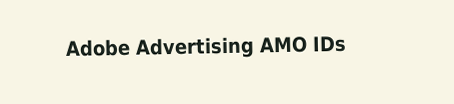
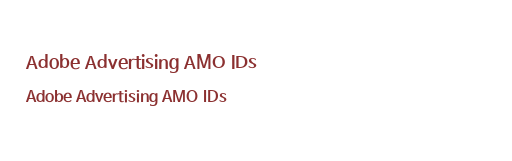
[65,35,347,60] Adobe Advertising AMO IDs -> [25,54,258,73] [25,90,227,106] Adobe Advertising AMO IDs // Adobe Advertising AMO IDs

